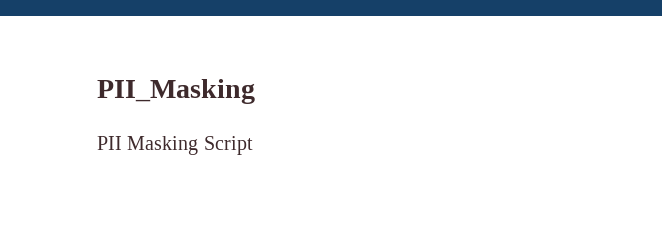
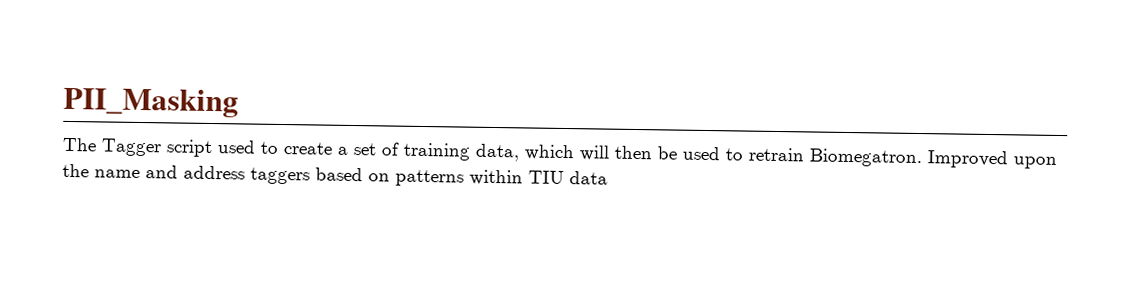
[97,136,253,155] PII Masking Script -> [62,137,1057,169] [62,163,608,187] The Tagger script used to create a set of training data, which will then be used to retrain Biomegatron. Improved upon the name and address taggers based on patterns within TIU data

